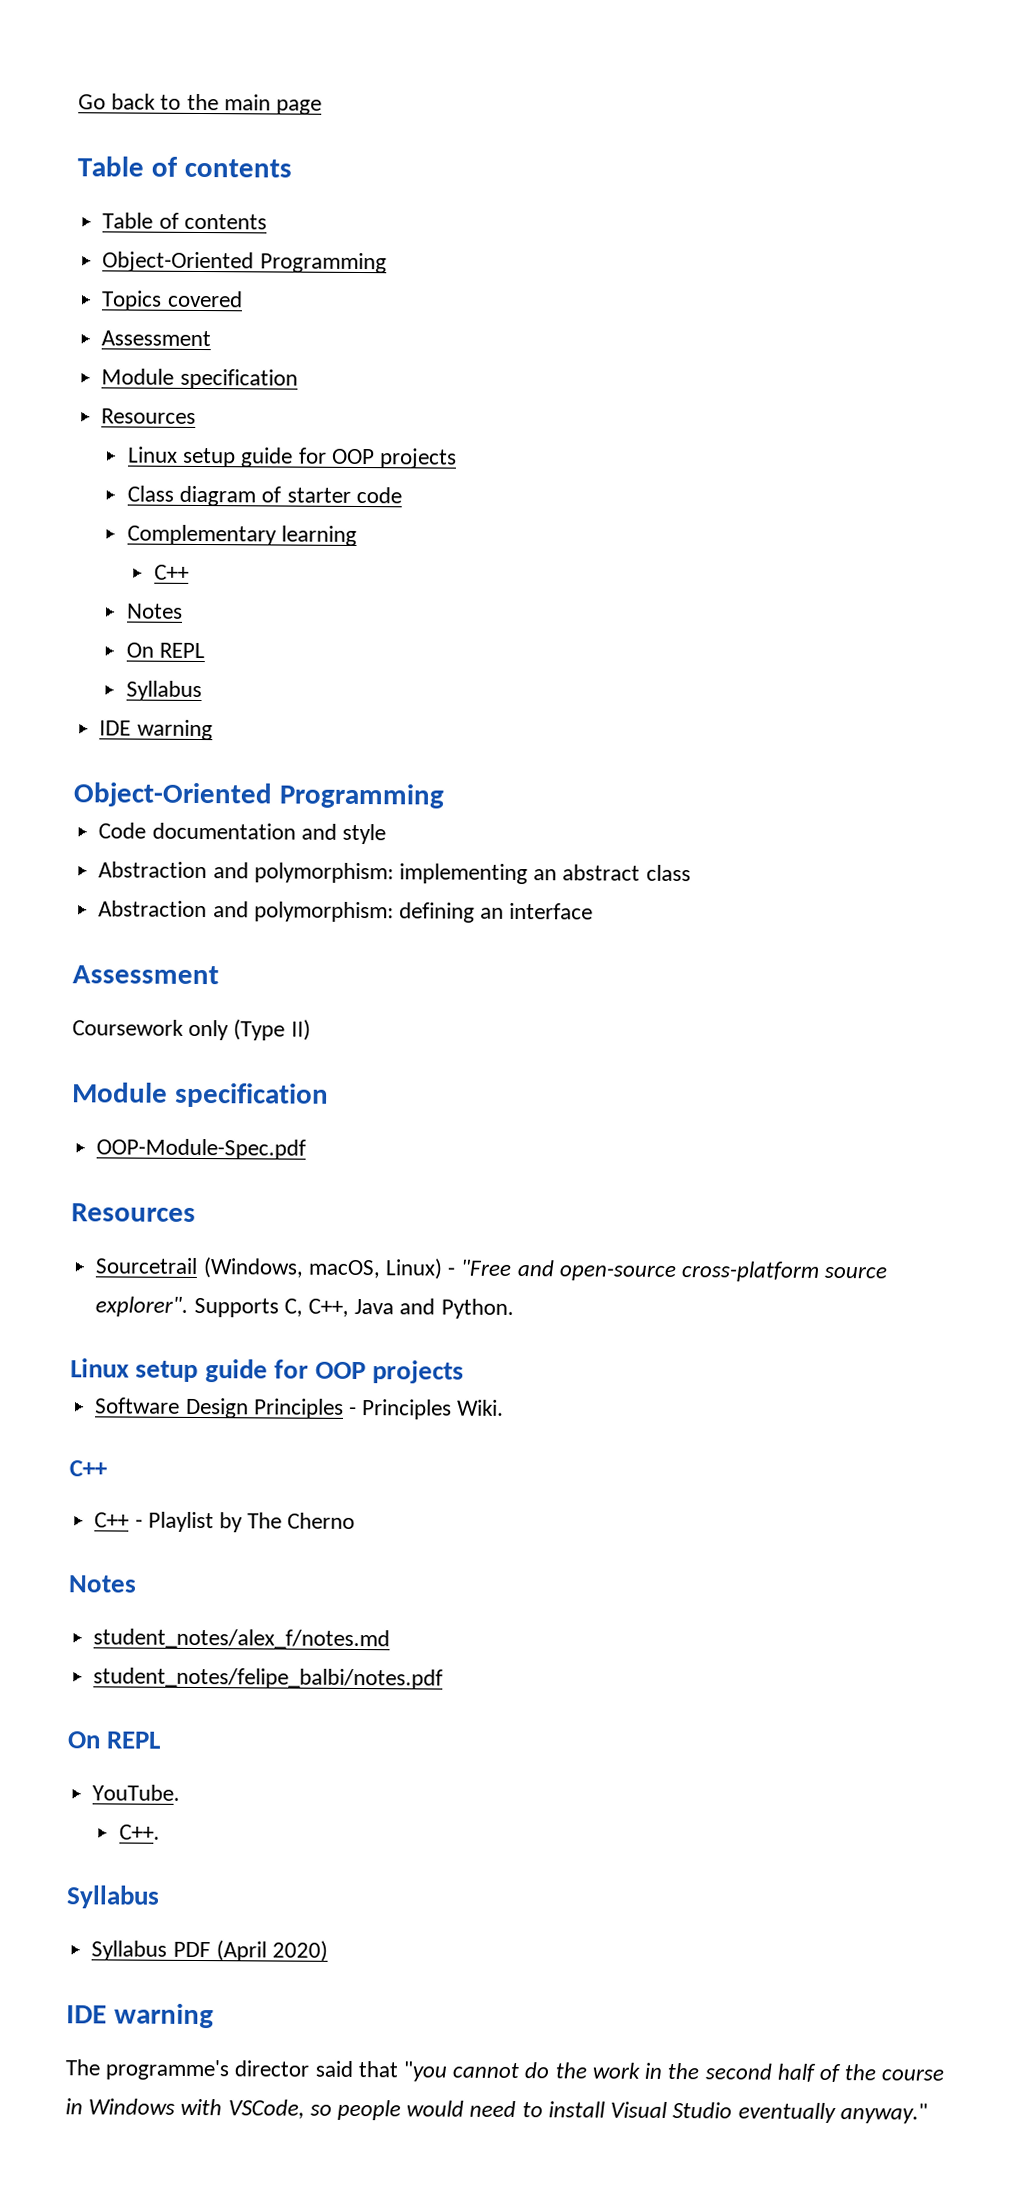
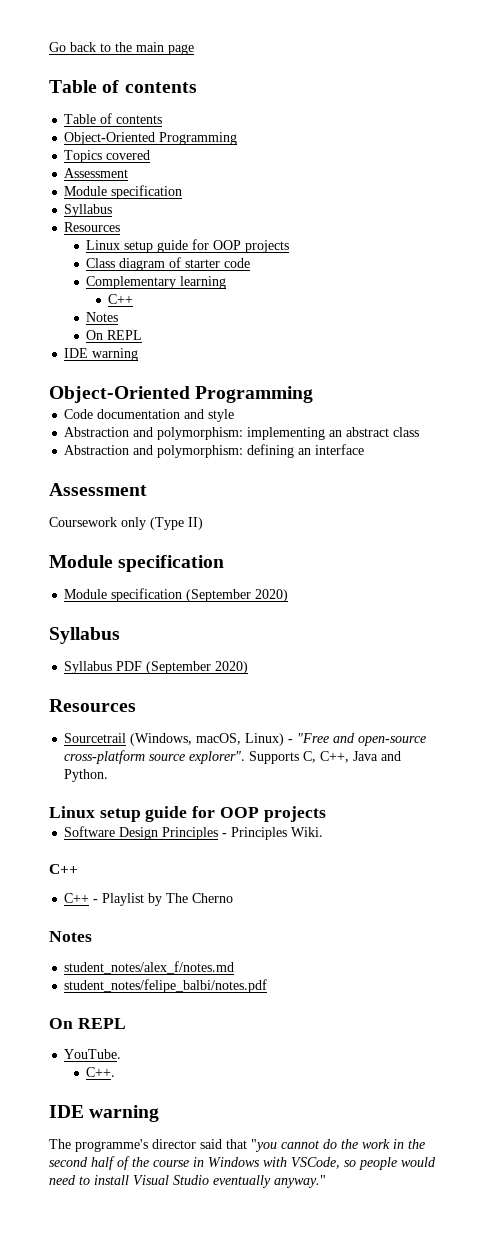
(298, 379) none -> [64,204,113,217] // Syllabus
[126,680,203,702] // Syllabus -> (143, 335) none
[96,1138,307,1160] OOP-Module-Spec.pdf -> [64,588,289,602] [49,627,120,644] [64,661,249,674] Module specification (September 2020) // Syllabus // Syllabus PDF (September 2020)
[66,1885,160,1909] [91,1940,328,1962] // Syllabus // Syllabus PDF (April 2020) -> (116, 1072) none

